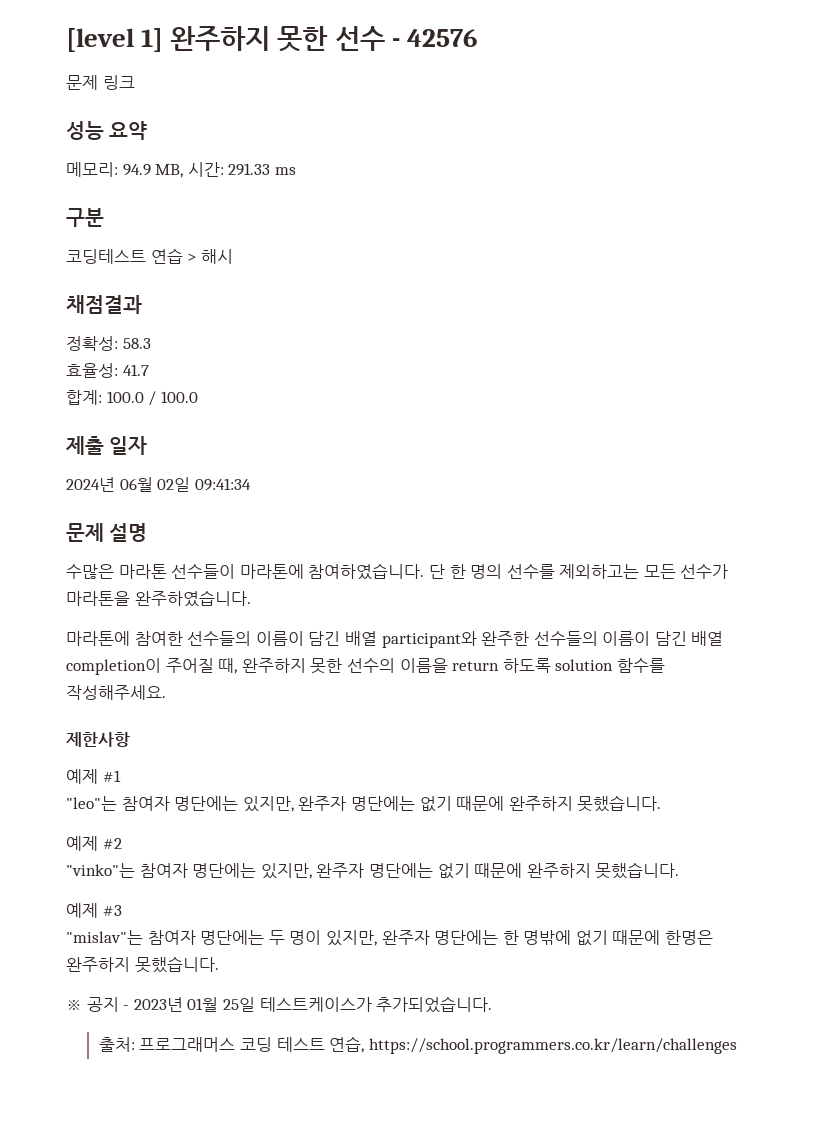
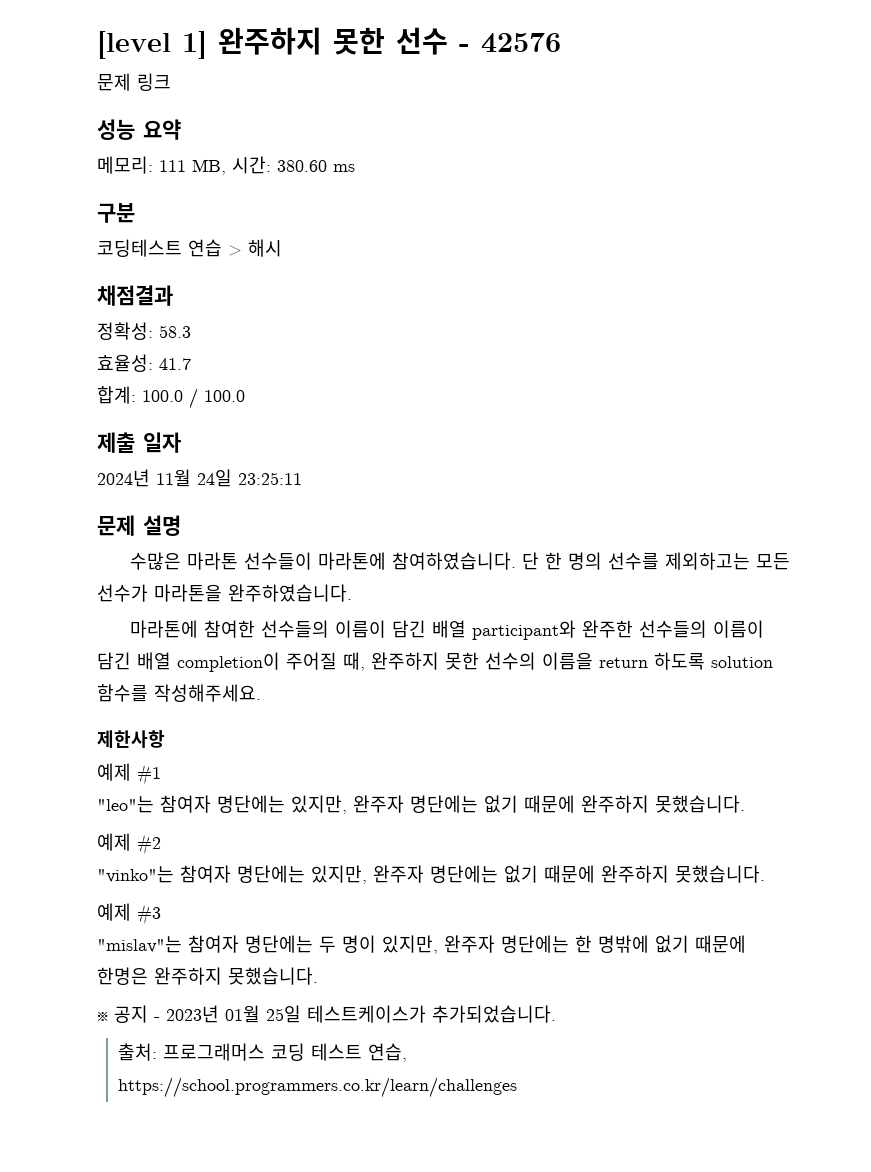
[122,164,151,176] 94.9 -> [159,160,186,172] 111
[228,163,271,176] 291.33 -> [277,160,327,172] 380.60
[119,477,251,492] 06월 02일 09:41:34 -> [156,469,302,487] 11월 24일 23:25:11

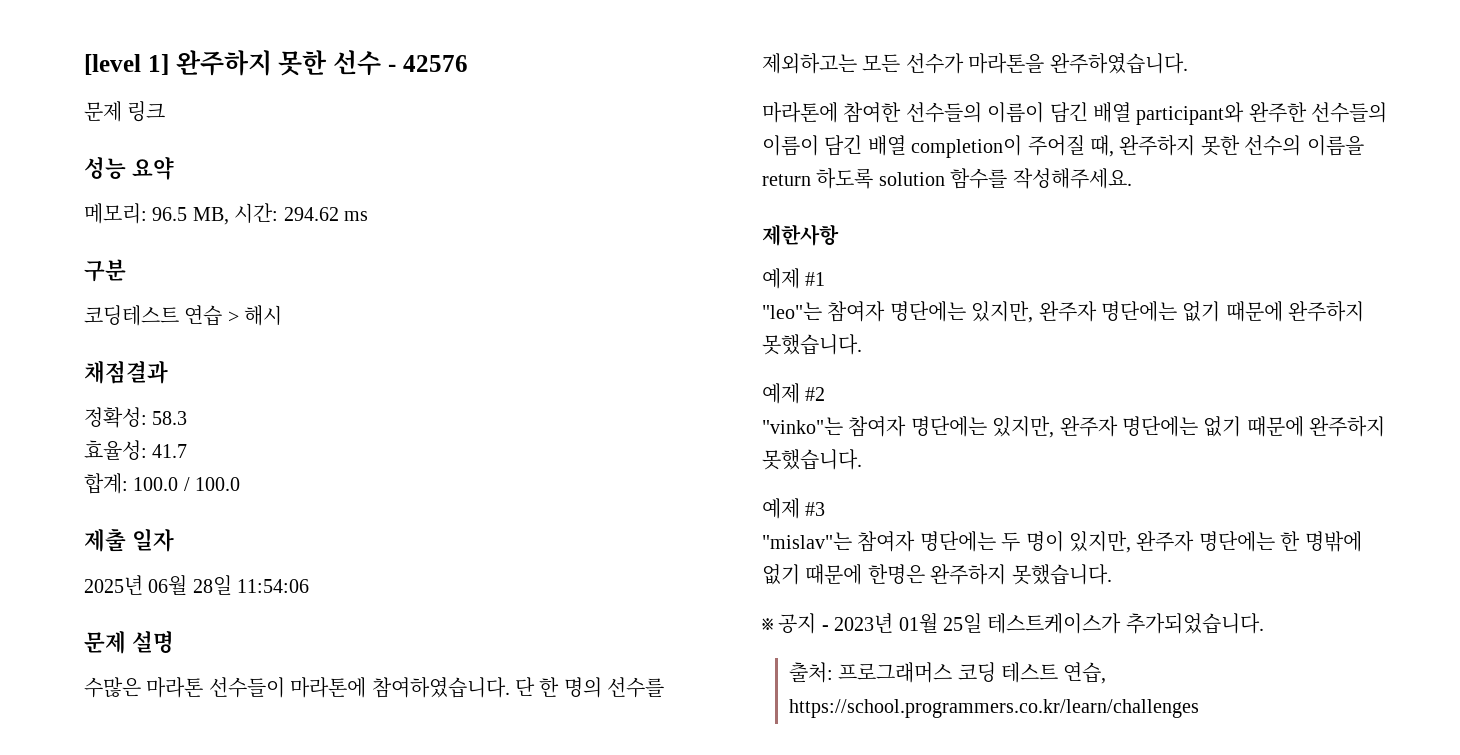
[159,160,186,172] 111 -> [152,207,188,221] 96.5
[277,160,327,172] 380.60 -> [283,207,339,221] 294.62
[97,469,302,487] 2024년 11월 24일 23:25:11 -> [84,574,310,595] 2025년 06월 28일 11:54:06

